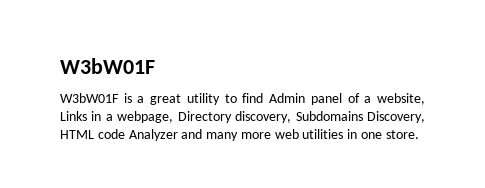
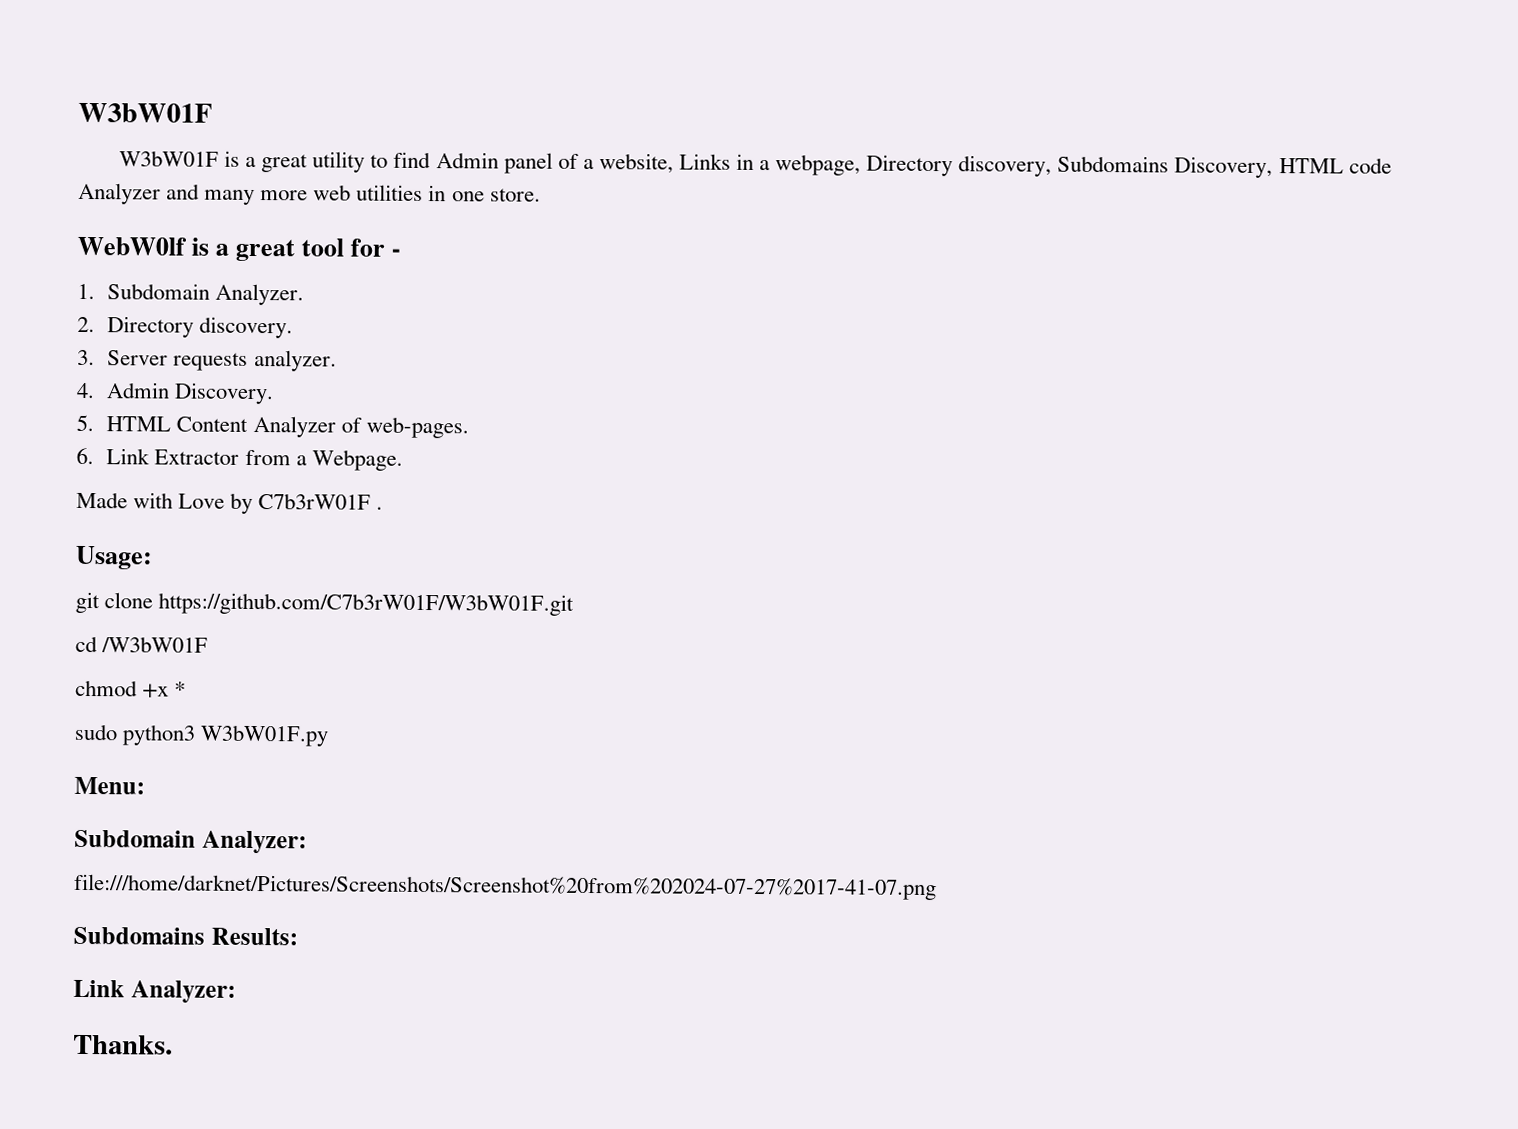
(419, 134) none -> [77,236,402,262] [77,283,305,306] [77,316,294,339] [77,349,337,372] [76,382,275,405] [76,414,469,439] [76,447,403,471] [76,491,384,514] [75,545,153,570] [75,591,575,616] [75,635,209,653] [75,679,187,698] [74,723,330,747] [74,776,145,795] [74,829,307,854] [74,873,937,901] [73,926,298,946] [73,979,236,1003] [73,1034,173,1055] // WebW0lf is a great tool for - // 1. Subdomain Analyzer. // 2. Directory discovery. // 3. Server requests analyzer. // 4. Admin Discovery. // 5. HTML Content Analyzer of web-pages. // 6. Link Extractor from a Webpage. // Made with Love by C7b3rW01F . // Usage: // git clone https://github.com/C7b3rW01F/W3bW01F.git // cd /W3bW01F // chmod +x * // sudo python3 W3bW01F.py // Menu: // Subdomain Analyzer: // file:///home/darknet/Pictures/Screenshots/Screenshot%20from%202024-07-27%2017-41-07.png // Subdomains Results: // Link Analyzer: // Thanks.

